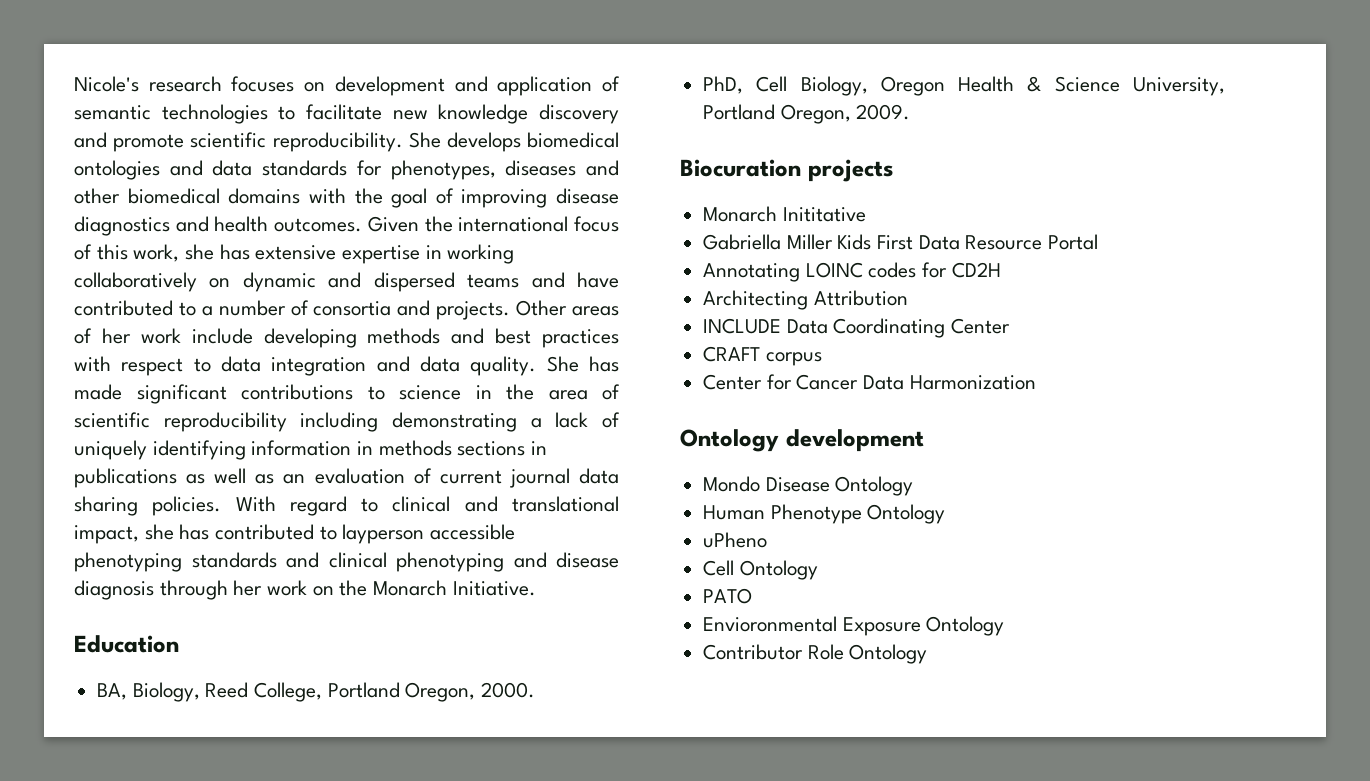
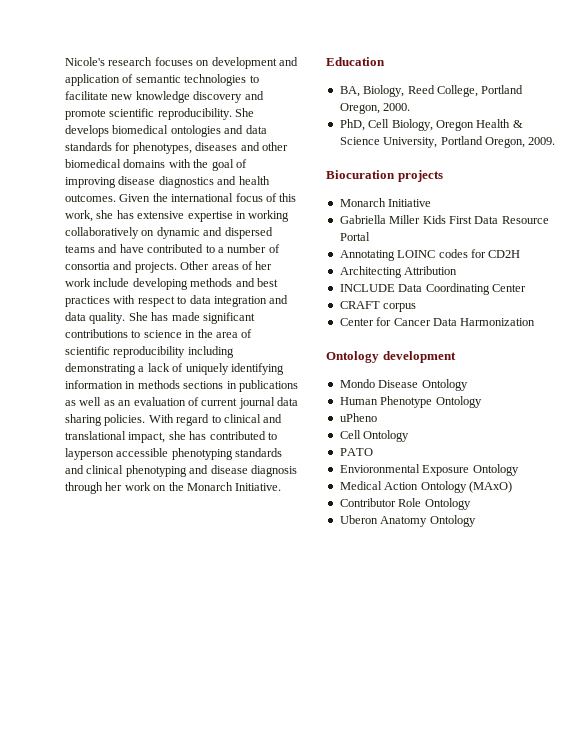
[782,207,866,222] Inititative -> [388,199,432,207] Initiative
(1005, 626) none -> [339,481,512,493] // Medical Action Ontology (MAxO)
(928, 654) none -> [339,515,476,527] // Uberon Anatomy Ontology

